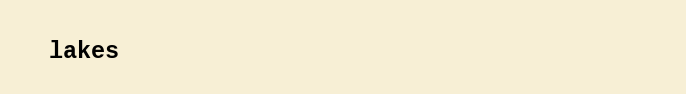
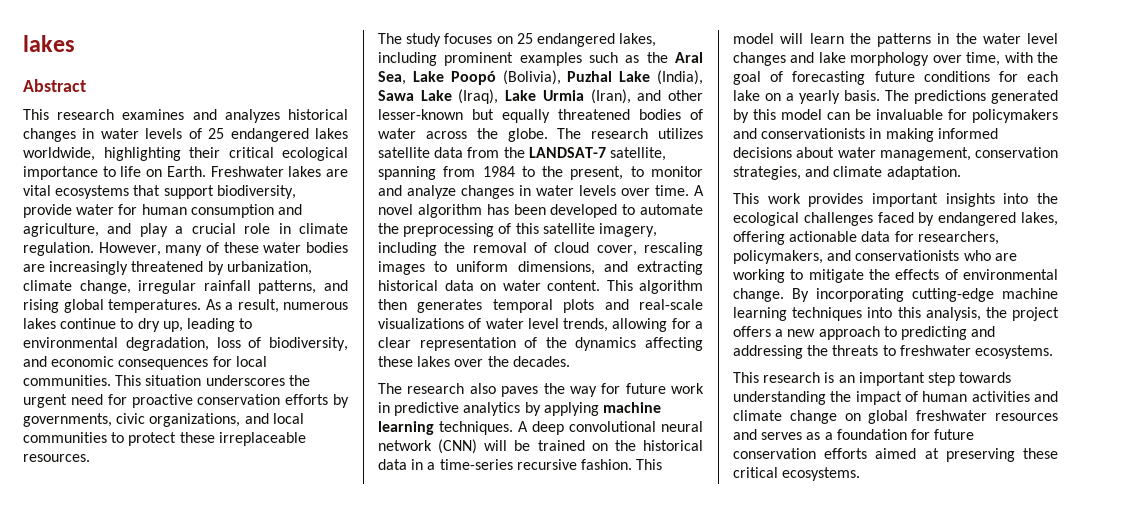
[49,40,119,58] lakes -> [23,35,75,52] [23,79,86,92] [23,109,348,123] [23,128,348,142] [23,147,348,161] [23,166,348,180] [23,185,296,199] [23,204,302,218] [23,223,348,237] [23,242,348,256] [23,261,312,275] [23,280,348,294] [23,299,348,313] [23,318,253,332] [23,337,348,351] [23,356,267,370] [23,375,310,386] [23,394,349,408] [23,413,304,427] [23,432,306,446] [23,454,90,462] [378,33,657,47] [378,52,703,66] [378,70,703,85] [378,89,703,104] [378,109,703,123] [378,128,703,142] [378,147,666,161] [378,166,703,180] [378,185,704,199] [378,204,703,218] [378,223,657,237] [378,242,703,256] [378,261,703,275] [378,280,703,294] [378,299,703,313] [378,318,703,332] [378,337,703,351] [378,356,570,367] [378,383,704,397] [378,402,661,416] [378,421,703,435] [378,439,703,454] [378,459,663,470] [733,33,1058,47] [733,52,1058,66] [733,71,1058,85] [733,90,1058,104] [733,109,1058,123] [733,128,998,142] [733,147,1058,161] [733,166,961,180] [733,193,1058,207] [733,212,1058,226] [733,231,999,245] [733,250,1017,264] [733,269,1058,283] [733,288,1058,302] [733,307,1059,321] [733,326,996,340] [733,345,1053,359] [733,372,1012,386] [733,391,1058,405] [733,410,1058,424] [733,429,975,440] [733,448,1058,462] [733,467,861,481] lakes // Abstract // This research examines and analyzes historical changes in water levels of 25 endangered lakes worldwide, highlighting their critical ecological importance to life on Earth. Freshwater lakes are vital ecosystems that support biodiversity, provide water for human consumption and agriculture, and play a crucial role in climate regulation. However, many of these water bodies are increasingly threatened by urbanization, climate change, irregular rainfall patterns, and rising global temperatures. As a result, numerous lakes continue to dry up, leading to environmental degradation, loss of biodiversity, and economic consequences for local communities. This situation underscores the urgent need for proactive conservation efforts by governments, civic organizations, and local communities to protect these irreplaceable resources. // The study focuses on 25 endangered lakes, including prominent examples such as the Aral Sea, Lake Poopó (Bolivia), Puzhal Lake (India), Sawa Lake (Iraq), Lake Urmia (Iran), and other lesser-known but equally threatened bodies of water across the globe. The research utilizes satellite data from the LANDSAT-7 satellite, spanning from 1984 to the present, to monitor and analyze changes in water levels over time. A novel algorithm has been developed to automate the preprocessing of this satellite imagery, including the removal of cloud cover, rescaling images to uniform dimensions, and extracting historical data on water content. This algorithm then generates temporal plots and real-scale visualizations of water level trends, allowing for a clear representation of the dynamics affecting these lakes over the decades. // The research also paves the way for future work in predictive analytics by applying machine learning techniques. A deep convolutional neural network (CNN) will be trained on the historical data in a time-series recursive fashion. This model will learn the patterns in the water level changes and lake morphology over time, with the goal of forecasting future conditions for each lake on a yearly basis. The predictions generated by this model can be invaluable for policymakers and conservationists in making informed decisions about water management, conservation strategies, and climate adaptation. // This work provides important insights into the ecological challenges faced by endangered lakes, offering actionable data for researchers, policymakers, and conservationists who are working to mitigate the effects of environmental change. By incorporating cutting-edge machine learning techniques into this analysis, the project offers a new approach to predicting and addressing the threats to freshwater ecosystems. // This research is an important step towards understanding the impact of human activities and climate change on global freshwater resources and serves as a foundation for future conservation efforts aimed at preserving these critical ecosystems.

